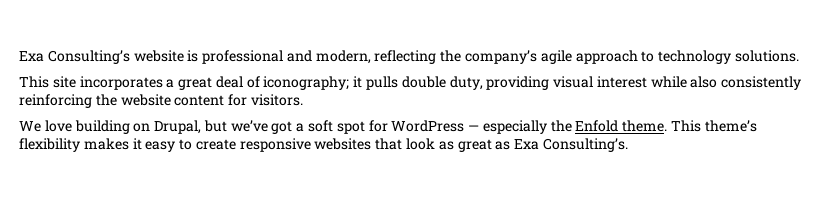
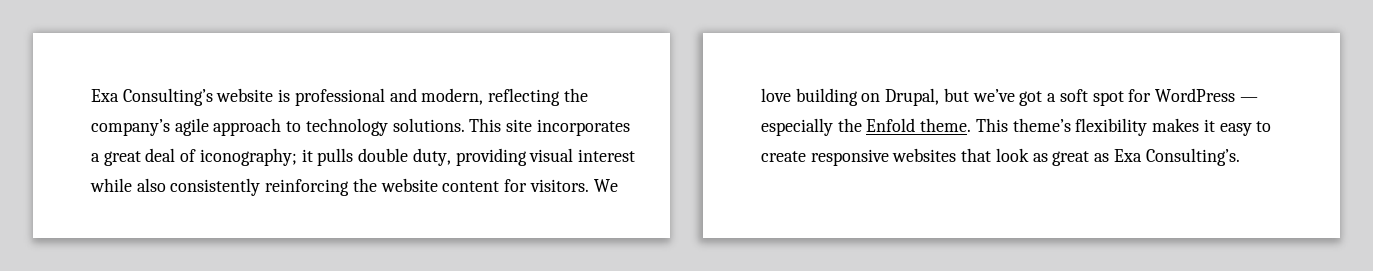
(799, 56) // -> (465, 125) none
(303, 100) // -> (589, 185) none

